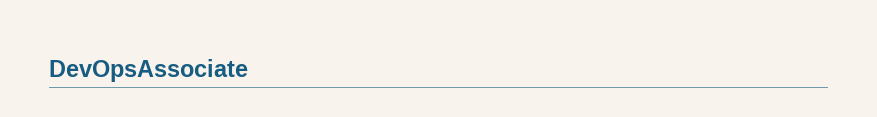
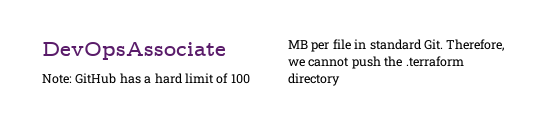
(248, 70) none -> [42,73,250,84] [288,39,505,52] [288,56,464,69] [288,73,340,86] // Note: GitHub has a hard limit of 100 MB per file in standard Git. Therefore, we cannot push the .terraform directory

